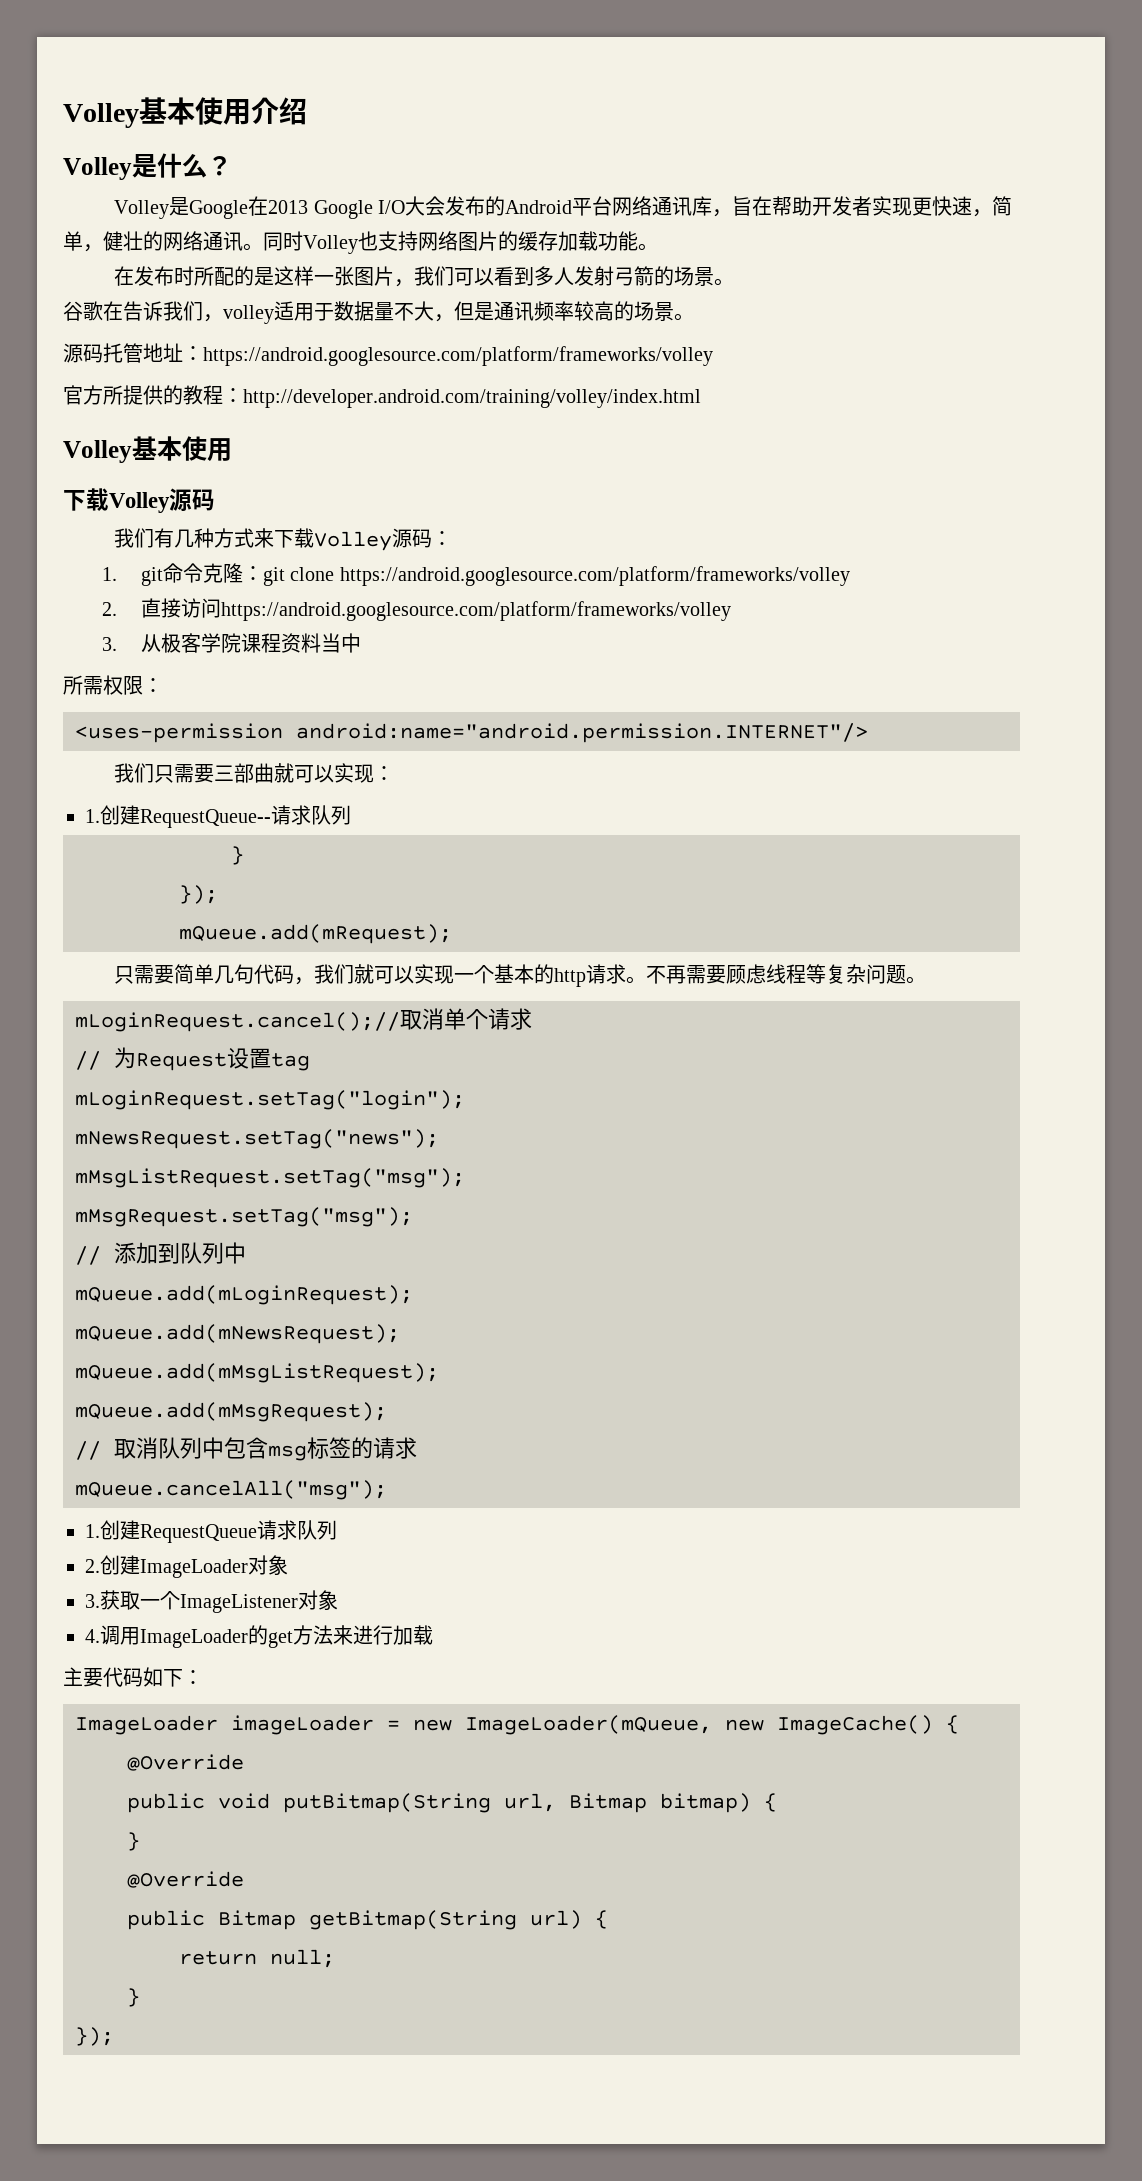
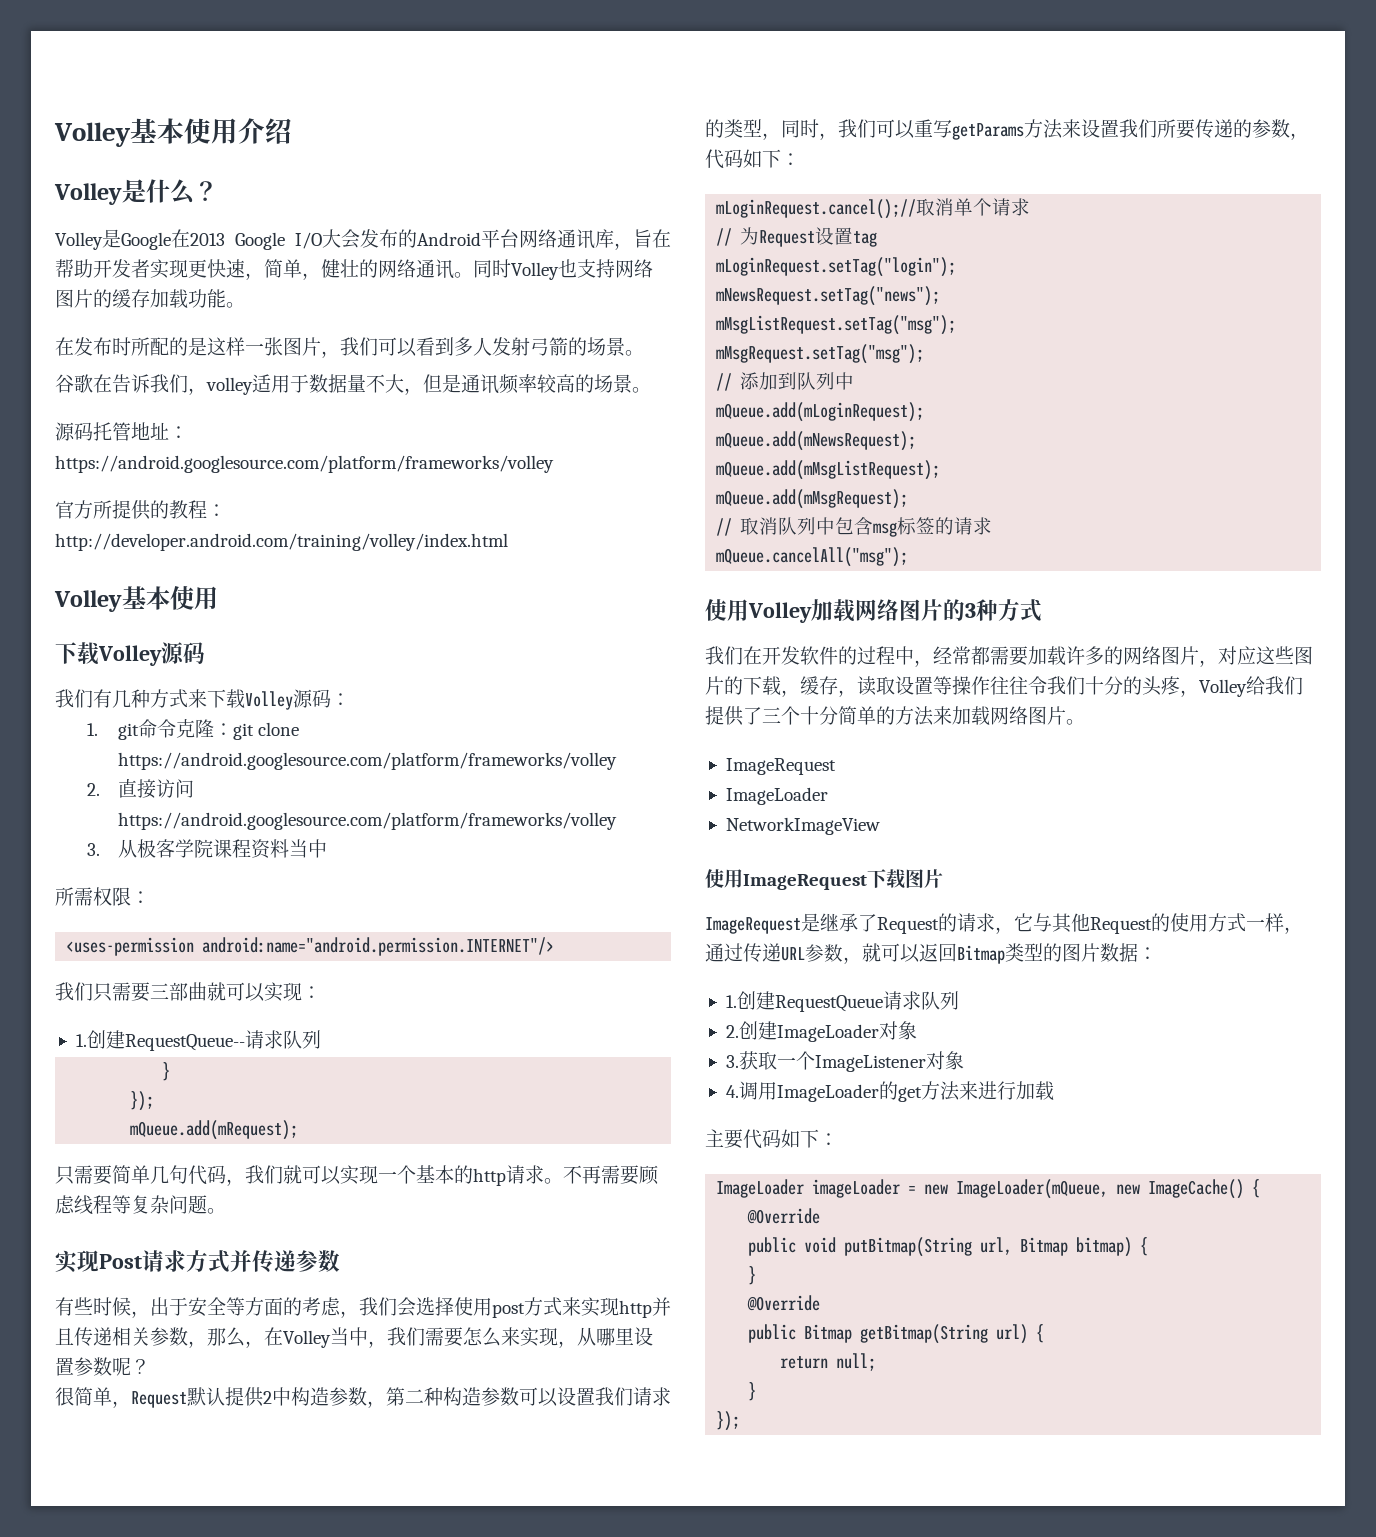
(927, 980) none -> [55,1250,340,1273] [55,1297,671,1318] [55,1327,653,1348] [55,1357,150,1376] [55,1387,671,1408] [705,119,1309,140] [705,149,800,169] // 实现Post请求方式并传递参数 // 有些时候，出于安全等方面的考虑，我们会选择使用post方式来实现http并且传递相关参数，那么，在Volley当中，我们需要怎么来实现，从哪里设置参数呢？ // 很简单，Request默认提供2中构造参数，第二种构造参数可以设置我们请求的类型，同时，我们可以重写getParams方法来设置我们所要传递的参数，代码如下：
(387, 1490) none -> [705,599,1042,623] [705,646,1313,667] [705,676,1303,697] [705,706,1085,726] [725,758,836,775] [725,787,828,805] [725,817,880,835] [705,869,943,890] [705,913,1303,934] [705,943,1157,964] // 使用Volley加载网络图片的3种方式 // 我们在开发软件的过程中，经常都需要加载许多的网络图片，对应这些图片的下载，缓存，读取设置等操作往往令我们十分的头疼，Volley给我们提供了三个十分简单的方法来加载网络图片。 // ImageRequest // ImageLoader // NetworkImageView // 使用ImageRequest下载图片 // ImageRequest是继承了Request的请求，它与其他Request的使用方式一样，通过传递URL参数，就可以返回Bitmap类型的图片数据：

